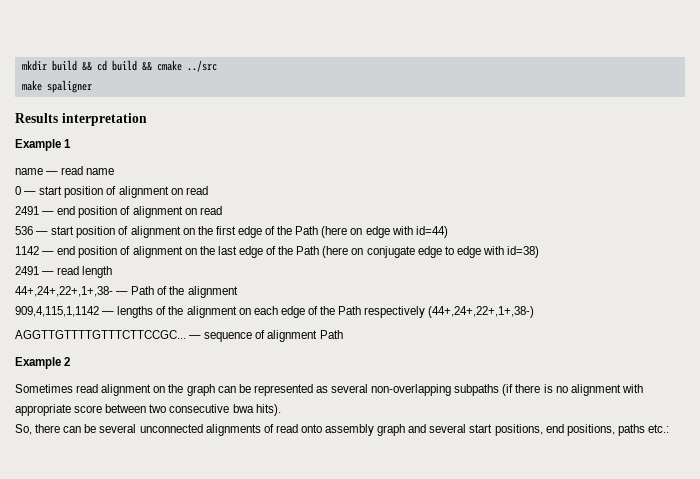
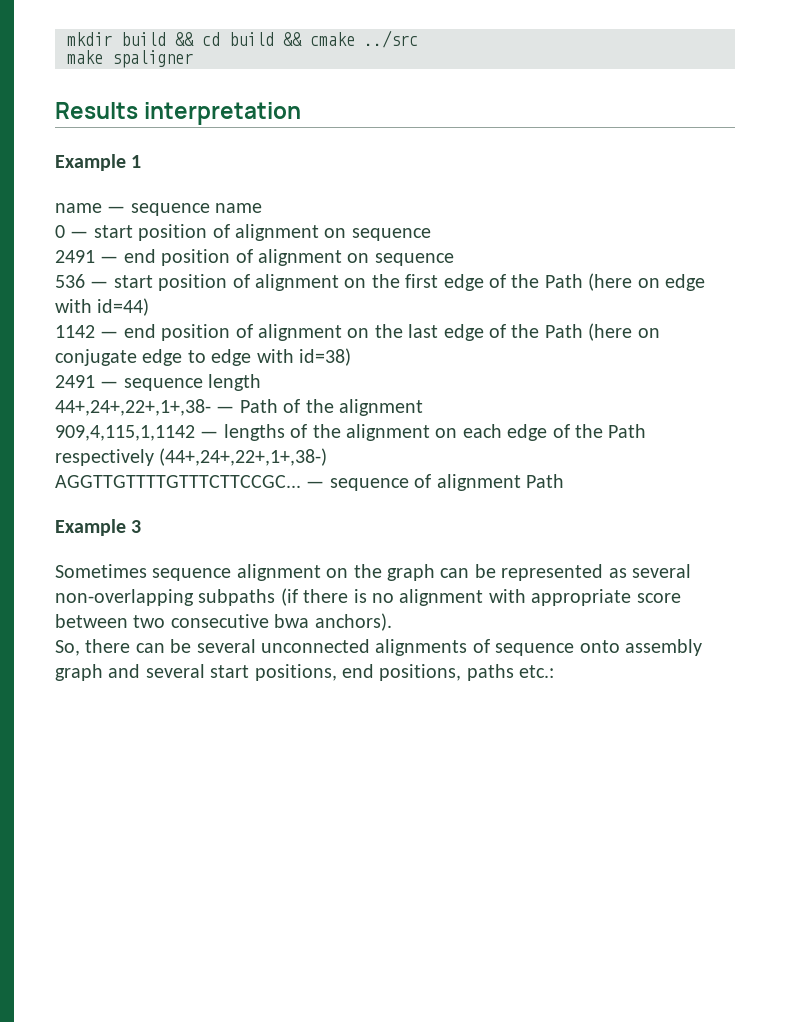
[61,166,84,175] read -> [130,203,210,216] sequence
[185,186,208,195] read -> [351,228,431,241] sequence
[199,206,222,215] read -> [374,253,454,266] sequence
[57,266,80,275] read -> [123,378,203,391] sequence
[64,357,71,366] 2 -> [131,520,142,533] 3
[76,384,99,393] read -> [152,568,232,581] sequence
[255,404,281,416] hits). -> [314,613,392,631] anchors).
[275,424,298,433] read -> [495,643,575,656] sequence

